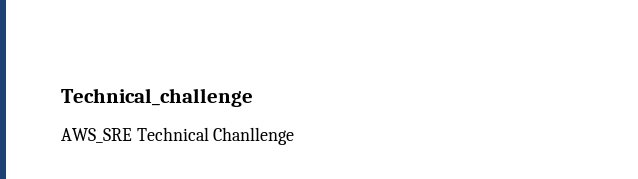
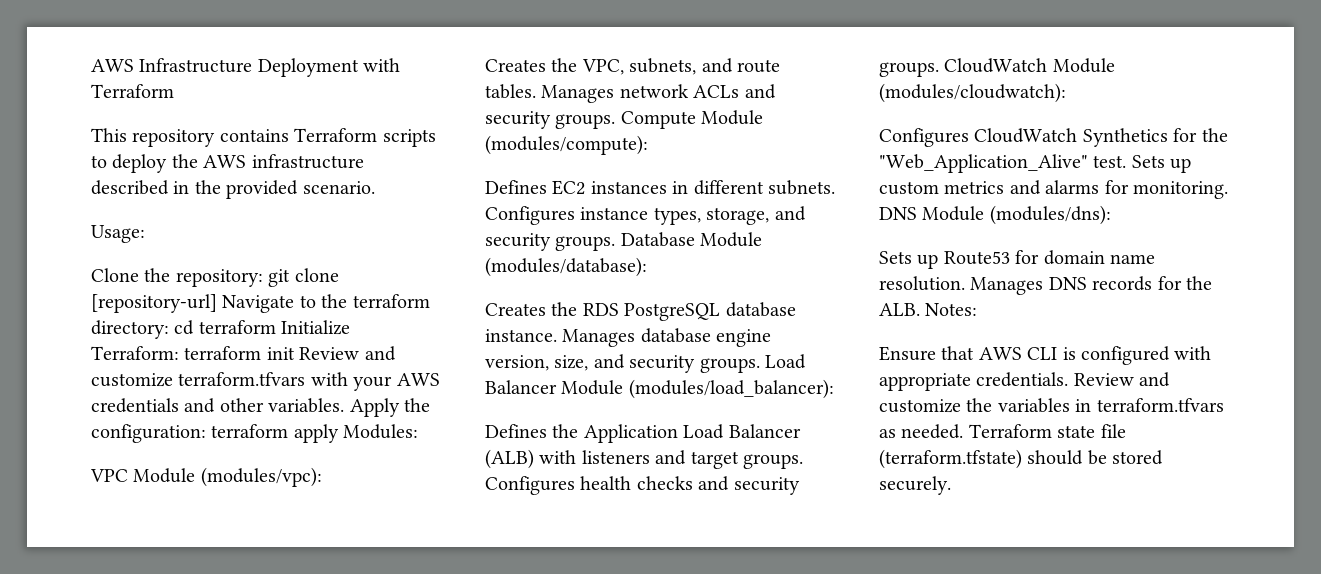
[61,88,253,107] [61,127,295,145] Technical_challenge // AWS_SRE Technical Chanllenge -> [91,58,401,77] [91,84,174,98] [91,128,436,147] [91,154,364,173] [91,180,375,199] [91,225,145,243] [91,268,339,287] [91,294,430,313] [91,320,351,339] [91,346,396,361] [91,372,440,391] [91,398,430,417] [91,424,419,443] [90,467,322,487] [485,58,780,75] [485,84,776,103] [485,110,764,129] [485,135,648,155] [485,180,835,195] [485,206,806,225] [485,232,763,251] [485,257,647,277] [485,302,796,321] [485,328,772,347] [485,354,806,373] [485,379,834,399] [485,424,801,443] [485,449,803,469] [485,476,800,495] [879,58,1115,77] [879,83,1066,103] [879,128,1228,147] [879,154,1192,173] [879,180,1228,199] [879,205,1111,225] [879,250,1155,269] [879,276,1212,295] [879,303,978,316] [879,346,1212,365] [879,372,1171,391] [879,398,1224,413] [879,424,1126,439] [879,449,1164,469] [879,476,951,495] AWS Infrastructure Deployment with Terraform // This repository contains Terraform scripts to deploy the AWS infrastructure described in the provided scenario. // Usage: // Clone the repository: git clone [repository-url] Navigate to the terraform directory: cd terraform Initialize Terraform: terraform init Review and customize terraform.tfvars with your AWS credentials and other variables. Apply the configuration: terraform apply Modules: // VPC Module (modules/vpc): // Creates the VPC, subnets, and route tables. Manages network ACLs and security groups. Compute Module (modules/compute): // Defines EC2 instances in different subnets. Configures instance types, storage, and security groups. Database Module (modules/database): // Creates the RDS PostgreSQL database instance. Manages database engine version, size, and security groups. Load Balancer Module (modules/load_balancer): // Defines the Application Load Balancer (ALB) with listeners and target groups. Configures health checks and security groups. CloudWatch Module (modules/cloudwatch): // Configures CloudWatch Synthetics for the "Web_Application_Alive" test. Sets up custom metrics and alarms for monitoring. DNS Module (modules/dns): // Sets up Route53 for domain name resolution. Manages DNS records for the ALB. Notes: // Ensure that AWS CLI is configured with appropriate credentials. Review and customize the variables in terraform.tfvars as needed. Terraform state file (terraform.tfstate) should be stored securely.

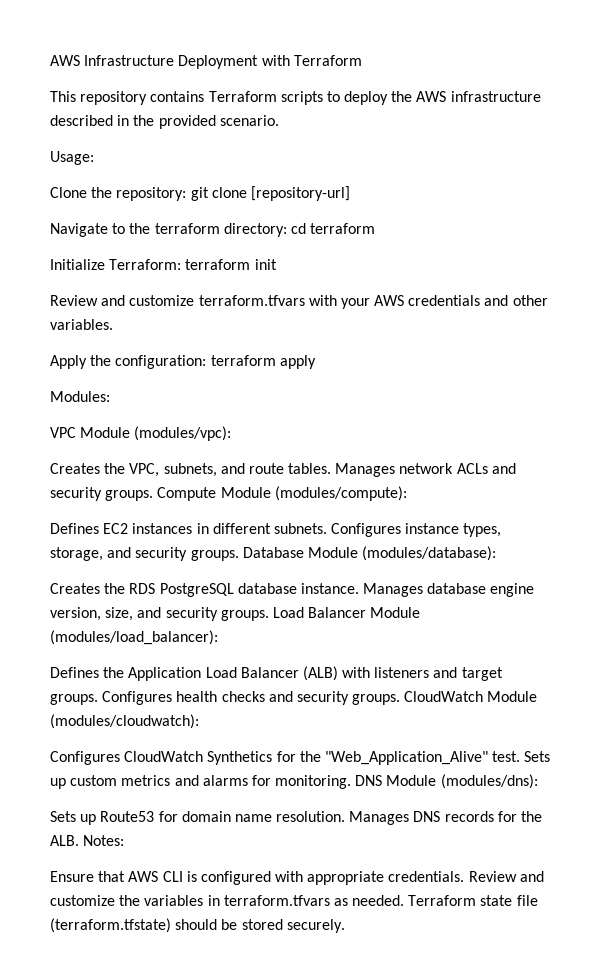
(217, 303) none -> (350, 193) //
(276, 327) none -> (376, 228) //
(295, 353) none -> (277, 264) //
(345, 405) none -> (113, 324) //
(339, 433) none -> (316, 362) //

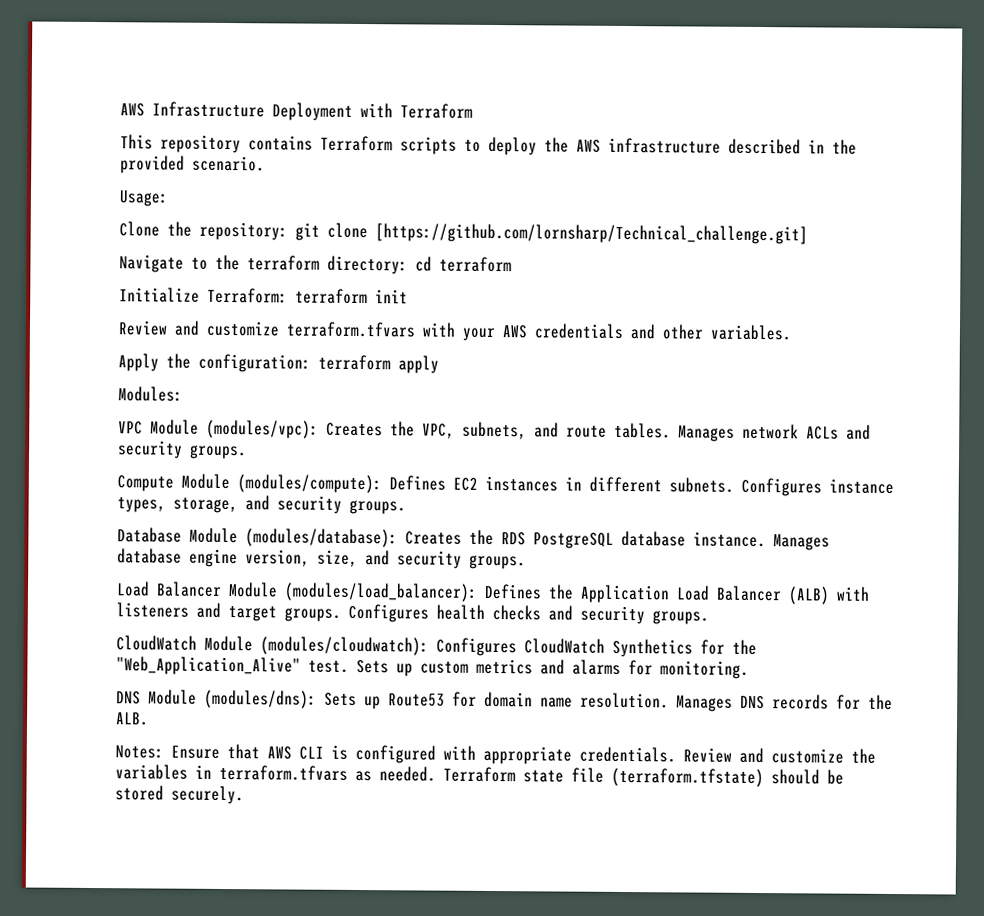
[250,186,350,201] [repository-url] -> [375,223,808,245] [https://github.com/lornsharp/Technical_challenge.git]
(232, 433) // -> (319, 429) none
(154, 495) none -> (247, 452) //
(407, 493) // -> (382, 484) none
(239, 555) none -> (406, 507) //
(497, 553) // -> (398, 538) none
(269, 615) none -> (526, 562) //
(218, 637) // -> (478, 592) none
(401, 699) none -> (709, 617) //
(199, 721) // -> (429, 646) none
(352, 782) none -> (749, 669) //
(538, 781) // -> (317, 699) none
(79, 840) none -> (149, 719) //
(125, 840) // -> (164, 752) none

